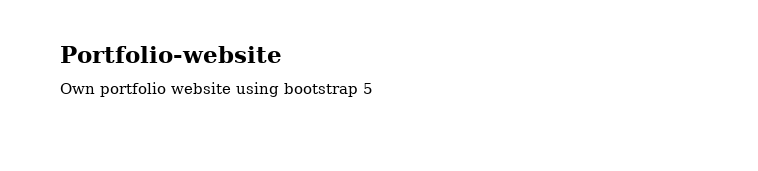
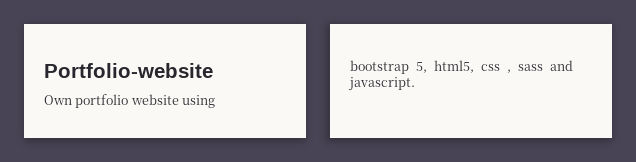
[363,83,373,94] 5 -> [416,60,573,73] [349,77,415,91] 5, html5, css , sass and javascript.

